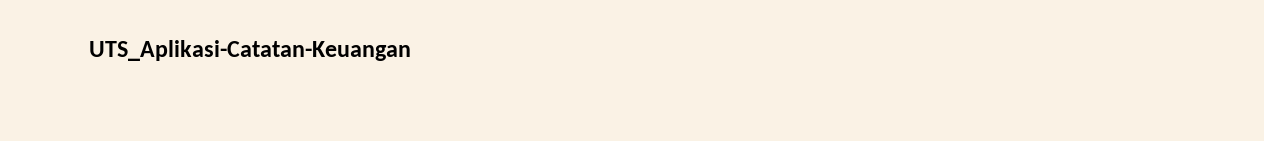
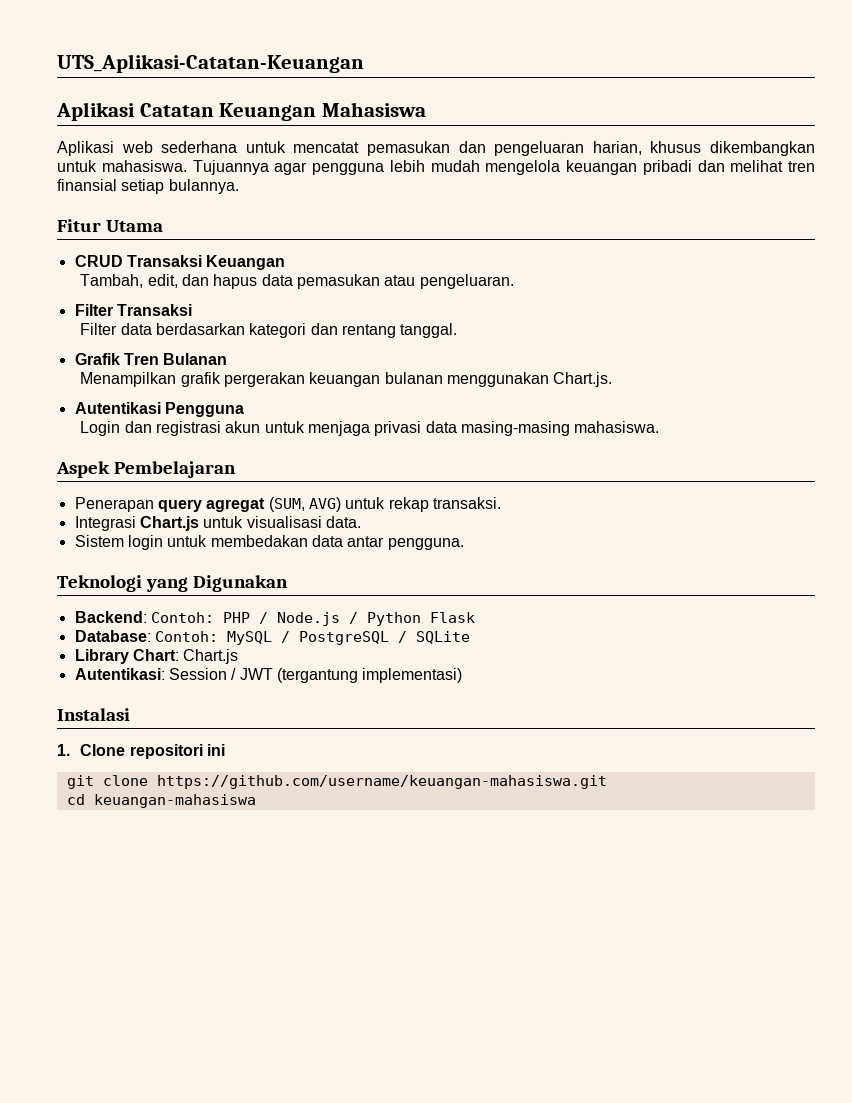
(411, 50) none -> [56,102,426,121] [57,141,816,156] [57,160,815,175] [57,179,239,194] [57,219,164,232] [74,255,286,270] [80,274,514,289] [74,304,192,316] [80,323,458,338] [74,353,228,365] [80,372,613,387] [74,402,244,417] [80,421,660,436] [56,461,237,478] [74,497,501,512] [74,516,361,531] [74,535,464,550] [57,575,289,592] [74,611,475,626] [74,630,470,645] [74,649,239,664] [74,668,463,683] [57,708,130,721] [57,744,225,759] [66,775,607,789] [66,794,256,808] // Aplikasi Catatan Keuangan Mahasiswa // Aplikasi web sederhana untuk mencatat pemasukan dan pengeluaran harian, khusus dikembangkan untuk mahasiswa. Tujuannya agar pengguna lebih mudah mengelola keuangan pribadi dan melihat tren finansial setiap bulannya. // Fitur Utama // CRUD Transaksi Keuangan // Tambah, edit, dan hapus data pemasukan atau pengeluaran. // Filter Transaksi // Filter data berdasarkan kategori dan rentang tanggal. // Grafik Tren Bulanan // Menampilkan grafik pergerakan keuangan bulanan menggunakan Chart.js. // Autentikasi Pengguna // Login dan registrasi akun untuk menjaga privasi data masing-masing mahasiswa. // Aspek Pembelajaran // Penerapan query agregat (SUM, AVG) untuk rekap transaksi. // Integrasi Chart.js untuk visualisasi data. // Sistem login untuk membedakan data antar pengguna. // Teknologi yang Digunakan // Backend: Contoh: PHP / Node.js / Python Flask // Database: Contoh: MySQL / PostgreSQL / SQLite // Library Chart: Chart.js // Autentikasi: Session / JWT (tergantung implementasi) // Instalasi // 1. Clone repositori ini // git clone https://github.com/username/keuangan-mahasiswa.git // cd keuangan-mahasiswa

